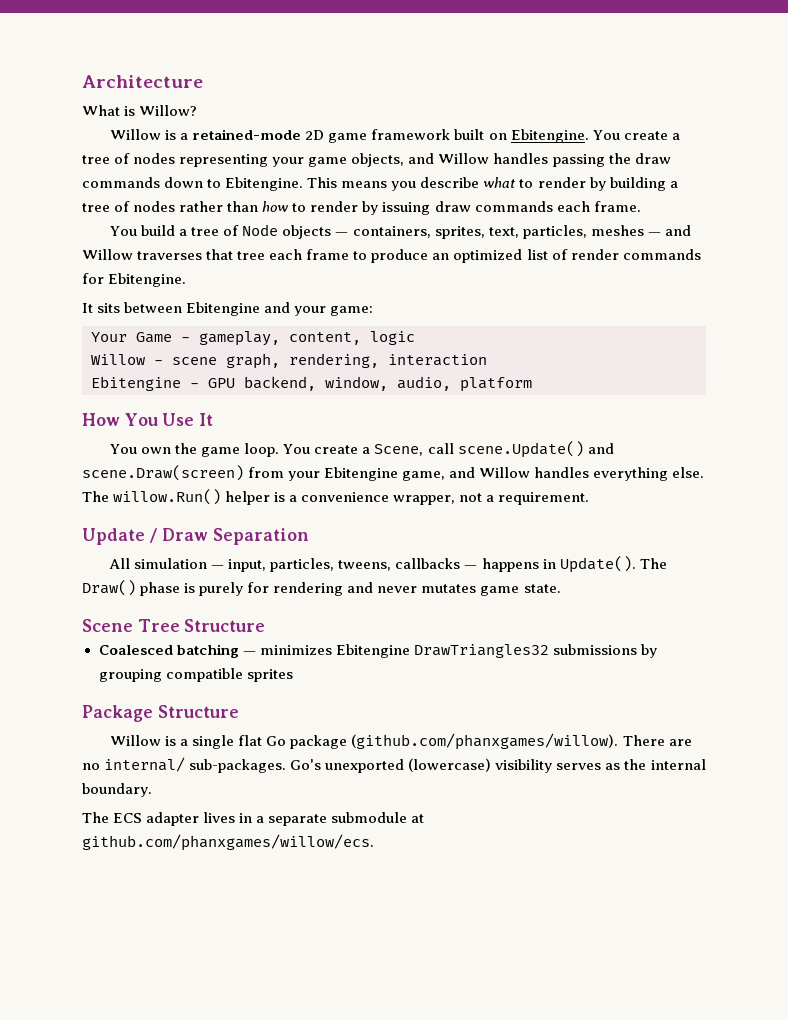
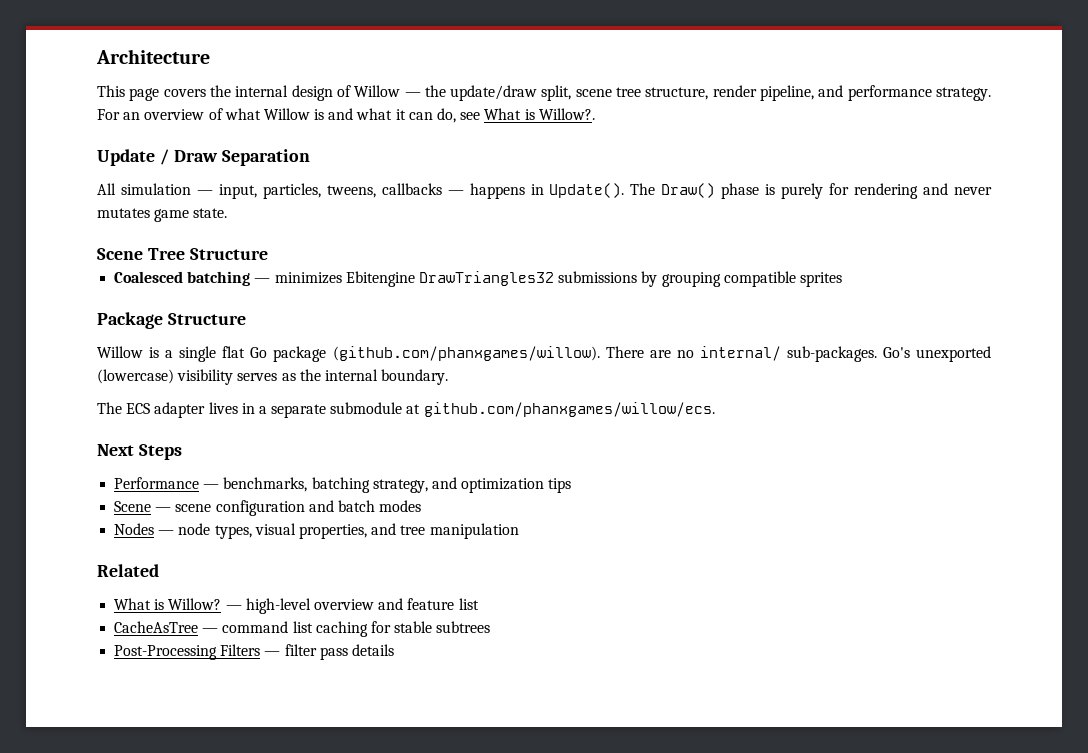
[82,105,198,116] [110,129,680,143] [82,153,671,167] [82,177,678,191] [82,201,641,215] [110,224,691,239] [82,249,701,263] [82,273,187,287] [82,302,374,316] [91,331,415,346] [91,353,487,369] [91,376,532,392] [82,413,214,426] [110,441,614,458] [82,465,705,481] [82,489,590,505] What is Willow? // Willow is a retained-mode 2D game framework built on Ebitengine. You create a tree of nodes representing your game objects, and Willow handles passing the draw commands down to Ebitengine. This means you describe what to render by building a tree of nodes rather than how to render by issuing draw commands each frame. // You build a tree of Node objects — containers, sprites, text, particles, meshes — and Willow traverses that tree each frame to produce an optimized list of render commands for Ebitengine. // It sits between Ebitengine and your game: // Your Game - gameplay, content, logic // Willow - scene graph, rendering, interaction // Ebitengine - GPU backend, window, audio, platform // How You Use It // You own the game loop. You create a Scene, call scene.Update() and scene.Draw(screen) from your Ebitengine game, and Willow handles everything else. The willow.Run() helper is a convenience wrapper, not a requirement. -> [97,85,991,101] [97,108,595,123] This page covers the internal design of Willow — the update/draw split, scene tree structure, render pipeline, and performance strategy. For an overview of what Willow is and what it can do, see What is Willow?.
(374, 842) none -> [97,444,182,460] [114,477,572,493] [114,500,422,516] [114,523,519,539] [97,564,159,577] [114,598,479,614] [114,621,491,637] [114,644,394,660] // Next Steps // Performance — benchmarks, batching strategy, and optimization tips // Scene — scene configuration and batch modes // Nodes — node types, visual properties, and tree manipulation // Related // What is Willow? — high-level overview and feature list // CacheAsTree — command list caching for stable subtrees // Post-Processing Filters — filter pass details

